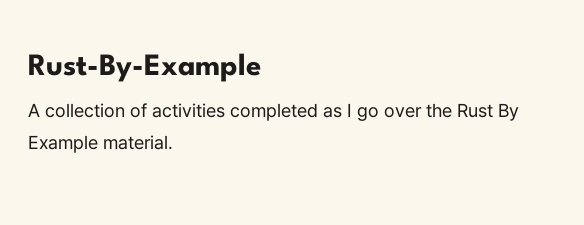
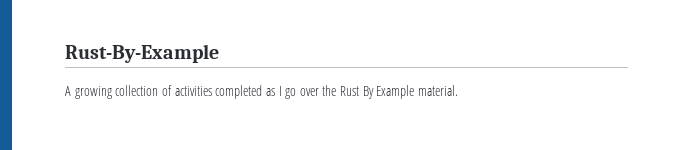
(40, 110) none -> [74,86,112,99] growing

